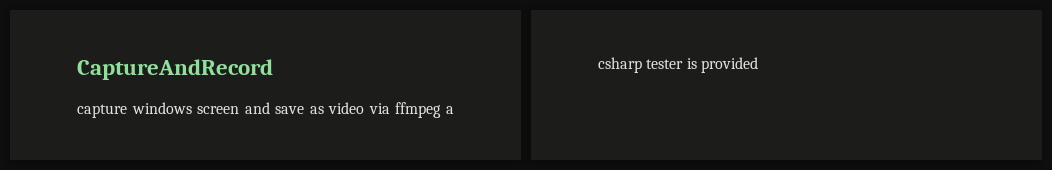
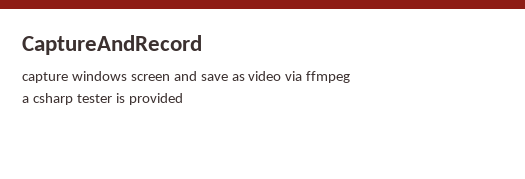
(442, 110) none -> (351, 77) //

